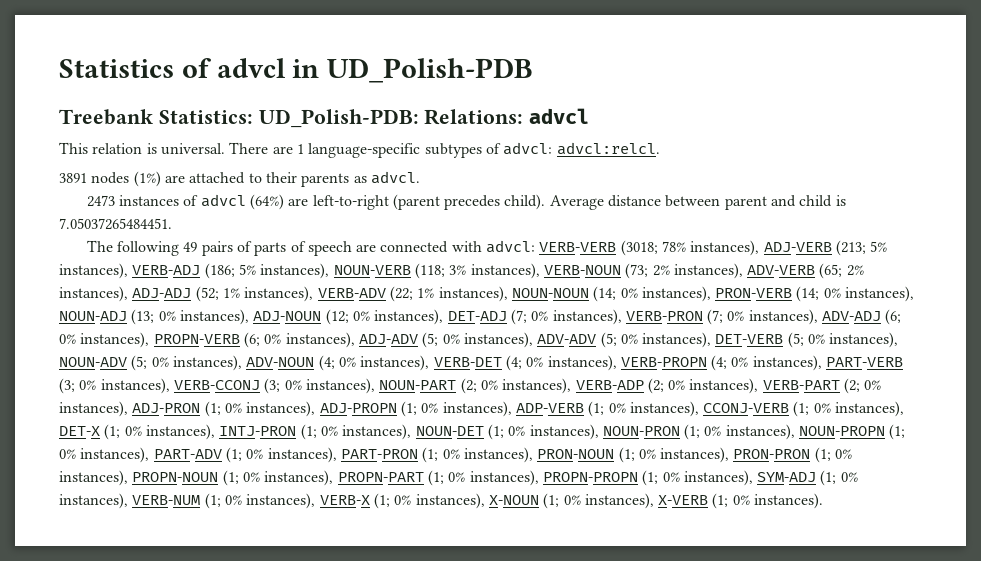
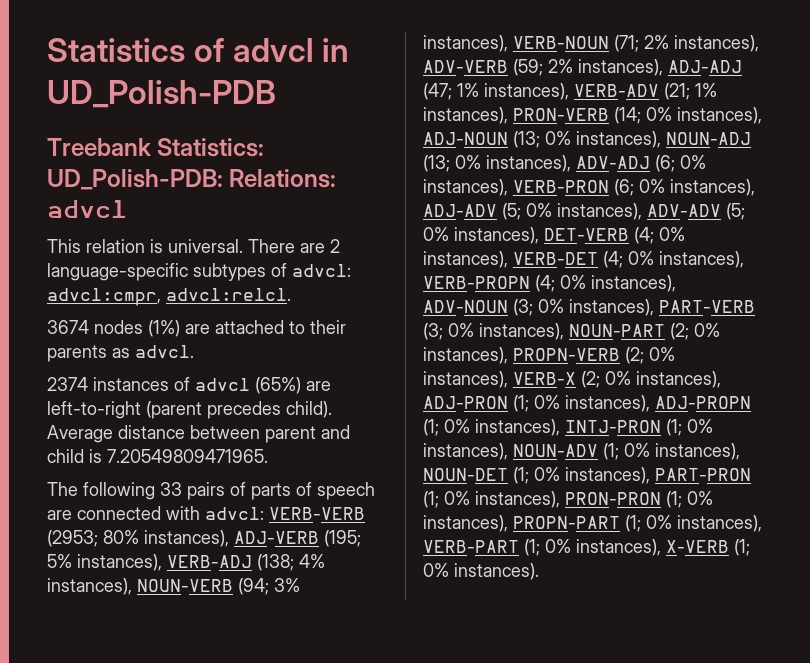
[296,144,304,154] 1 -> [330,239,340,253] 2
(553, 148) none -> [47,288,161,306] advcl:cmpr,
[59,173,87,183] 3891 -> [47,320,89,334] 3674
[86,195,115,207] 2473 -> [47,377,88,391] 2374
[249,194,284,210] (64%) -> [255,377,301,394] (65%)
[59,218,172,230] 7.05037265484451. -> [107,449,268,463] 7.20549809471965.
[183,242,198,252] 49 -> [160,482,182,496] 33
[620,240,687,256] (3018; 78% -> [47,530,139,547] (2953; 80%
[836,240,867,256] (213; -> [324,530,361,547] (195;
[204,263,256,279] (186; 5% -> [257,554,325,571] (138; 4%
[414,263,445,279] (118; -> [238,578,269,595] (94;
[625,263,649,279] (73; -> [614,35,639,52] (71;
[819,263,843,279] (65; -> [513,59,543,76] (59;
[195,286,219,302] (52; -> [423,83,452,100] (47;
[389,286,820,302] (22; 1% instances), NOUN-NOUN (14; 0% instances), PRON-VERB (14; -> [664,83,717,100] [423,107,762,124] [423,131,540,148] (21; 1% instances), PRON-VERB (14; 0% instances), ADJ-NOUN (13;
[253,309,818,325] ADJ-NOUN (12; 0% instances), DET-ADJ (7; 0% instances), VERB-PRON (7; 0% instances), -> (571, 163) none
[153,334,240,344] PROPN-VERB -> [513,180,609,193] VERB-PRON
[787,332,899,348] [59,355,315,371] (5; 0% instances), NOUN-ADV (5; 0% instances), ADV-NOUN -> (629, 234) none
[826,357,904,367] [59,378,260,394] PART-VERB (3; 0% instances), VERB-CCONJ -> [423,299,755,316] ADV-NOUN (3; 0% instances), PART-VERB
[575,378,840,394] VERB-ADP (2; 0% instances), VERB-PART -> [513,347,675,364] [423,371,576,388] PROPN-VERB (2; 0% instances), VERB-X
[515,401,905,417] [59,424,297,440] ADP-VERB (1; 0% instances), CCONJ-VERB (1; 0% instances), DET-X (1; 0% instances), INTJ-PRON -> [565,419,713,436] [423,443,598,460] INTJ-PRON (1; 0% instances), NOUN-ADV
[602,424,906,440] [59,447,853,463] [59,470,858,486] [59,493,539,509] NOUN-PRON (1; 0% instances), NOUN-PROPN (1; 0% instances), PART-ADV (1; 0% instances), PART-PRON (1; 0% instances), PRON-NOUN (1; 0% instances), PRON-PRON (1; 0% instances), PROPN-NOUN (1; 0% instances), PROPN-PART (1; 0% instances), PROPN-PROPN (1; 0% instances), SYM-ADJ (1; 0% instances), VERB-NUM (1; 0% instances), VERB-X (1; 0% instances), X-NOUN -> [655,468,751,481] [423,491,713,508] [423,515,762,532] [423,540,519,553] PART-PRON (1; 0% instances), PRON-PRON (1; 0% instances), PROPN-PART (1; 0% instances), VERB-PART

